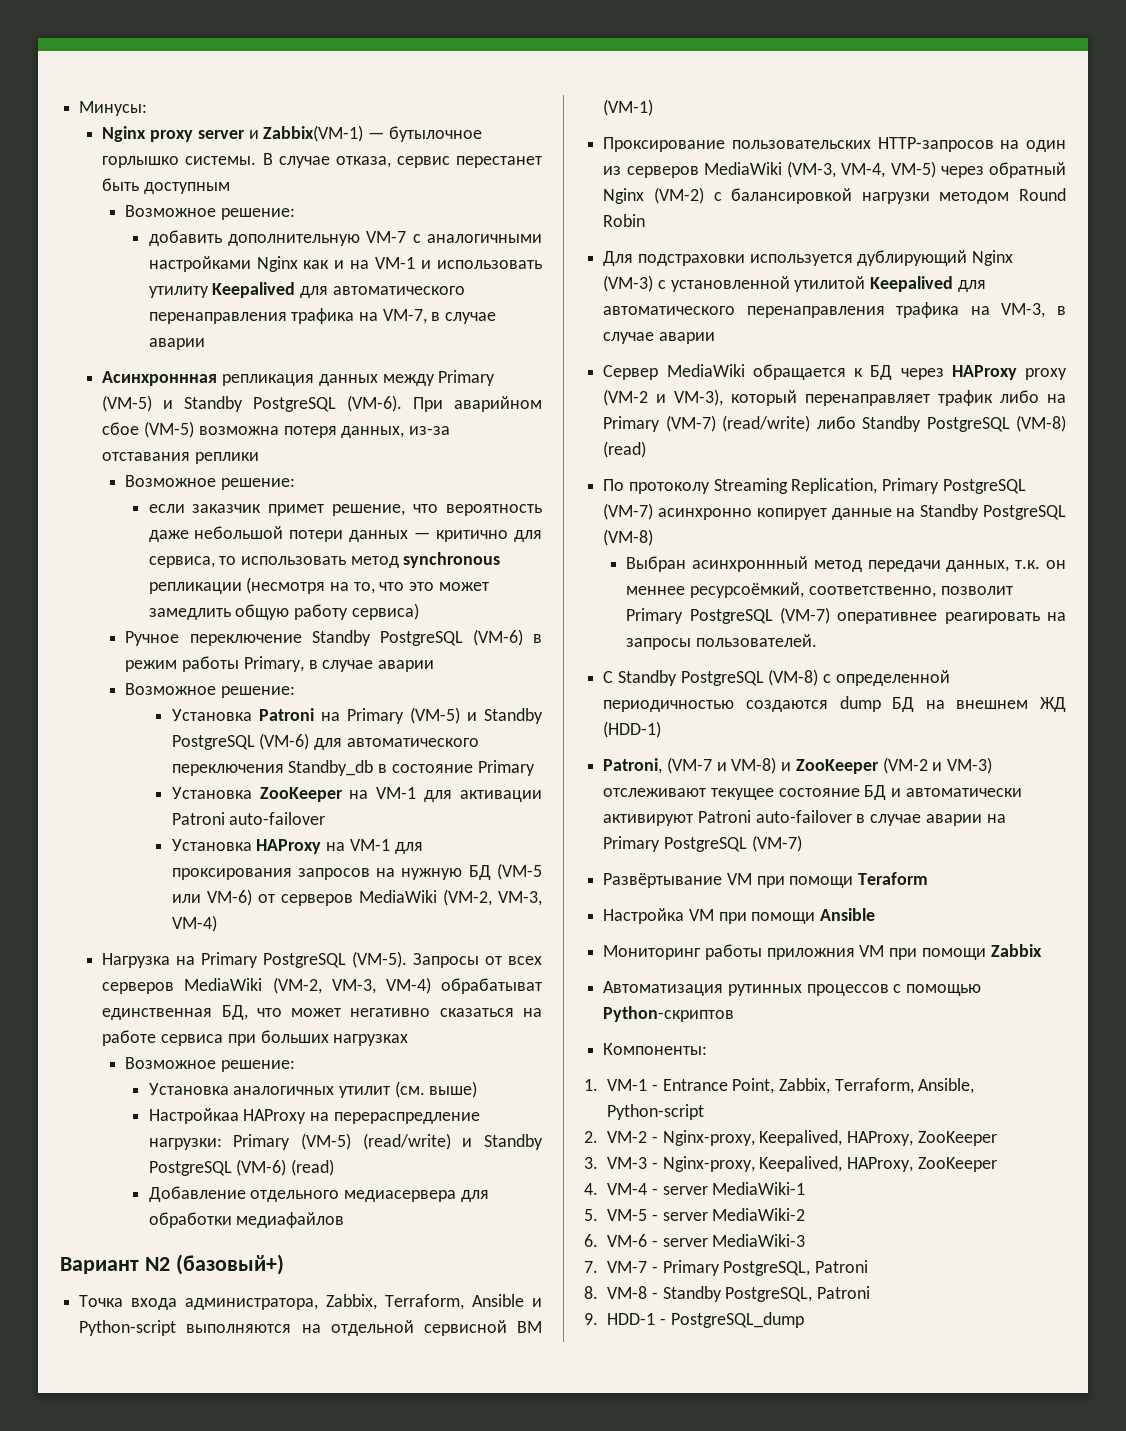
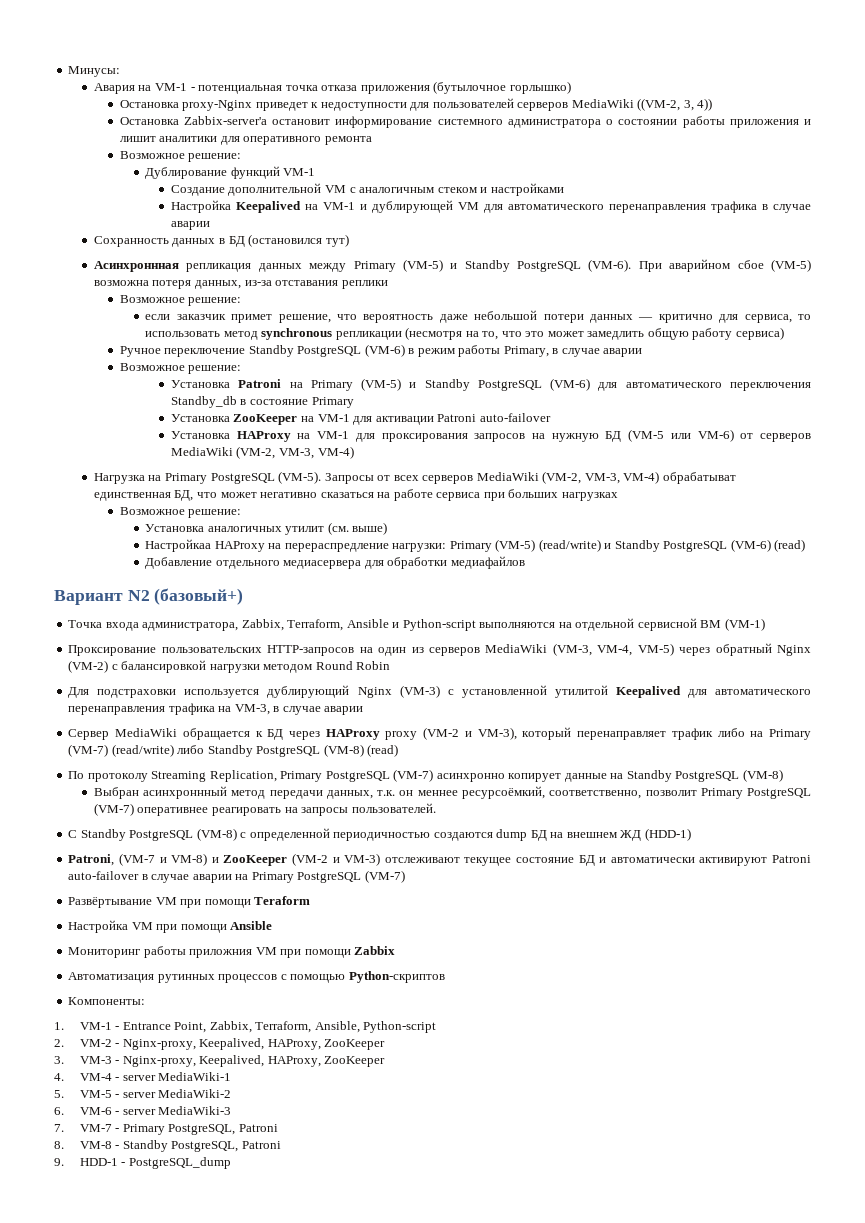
[102,125,482,142] [102,153,542,168] [102,178,231,194] [125,205,296,220] [148,230,542,246] [148,256,542,272] [148,282,465,298] [148,308,497,324] [148,338,205,350] Nginx proxy server и Zabbix(VM-1) — бутылочное горлышко системы. В случае отказа, сервис перестанет быть доступным // Возможное решение: // добавить дополнительную VM-7 c аналогичными настройками Nginx как и на VM-1 и использовать утилиту Keepalived для автоматического перенаправления трафика на VM-7, в случае аварии -> [93,81,571,94] [119,98,713,111] [119,116,812,128] [119,136,372,145] [119,151,242,162] [145,166,316,179] [170,183,564,196] [170,200,811,213] [170,221,210,230] [93,234,349,247] Авария на VM-1 - потенциальная точка отказа приложения (бутылочное горлышко) // Остановка proxy-Nginx приведет к недоступности для пользователей серверов MediaWiki ((VM-2, 3, 4)) // Остановка Zabbix-server'а остановит информирование системного администратора о состоянии работы приложения и лишит аналитики для оперативного ремонта // Возможное решение: // Дублирование функций VM-1 // Создание дополнительной VM с аналогичным стеком и настройками // Настройка Keepalived на VM-1 и дублирующей VM для автоматического перенаправления трафика в случае аварии // Сохранность данных в БД (остановился тут)

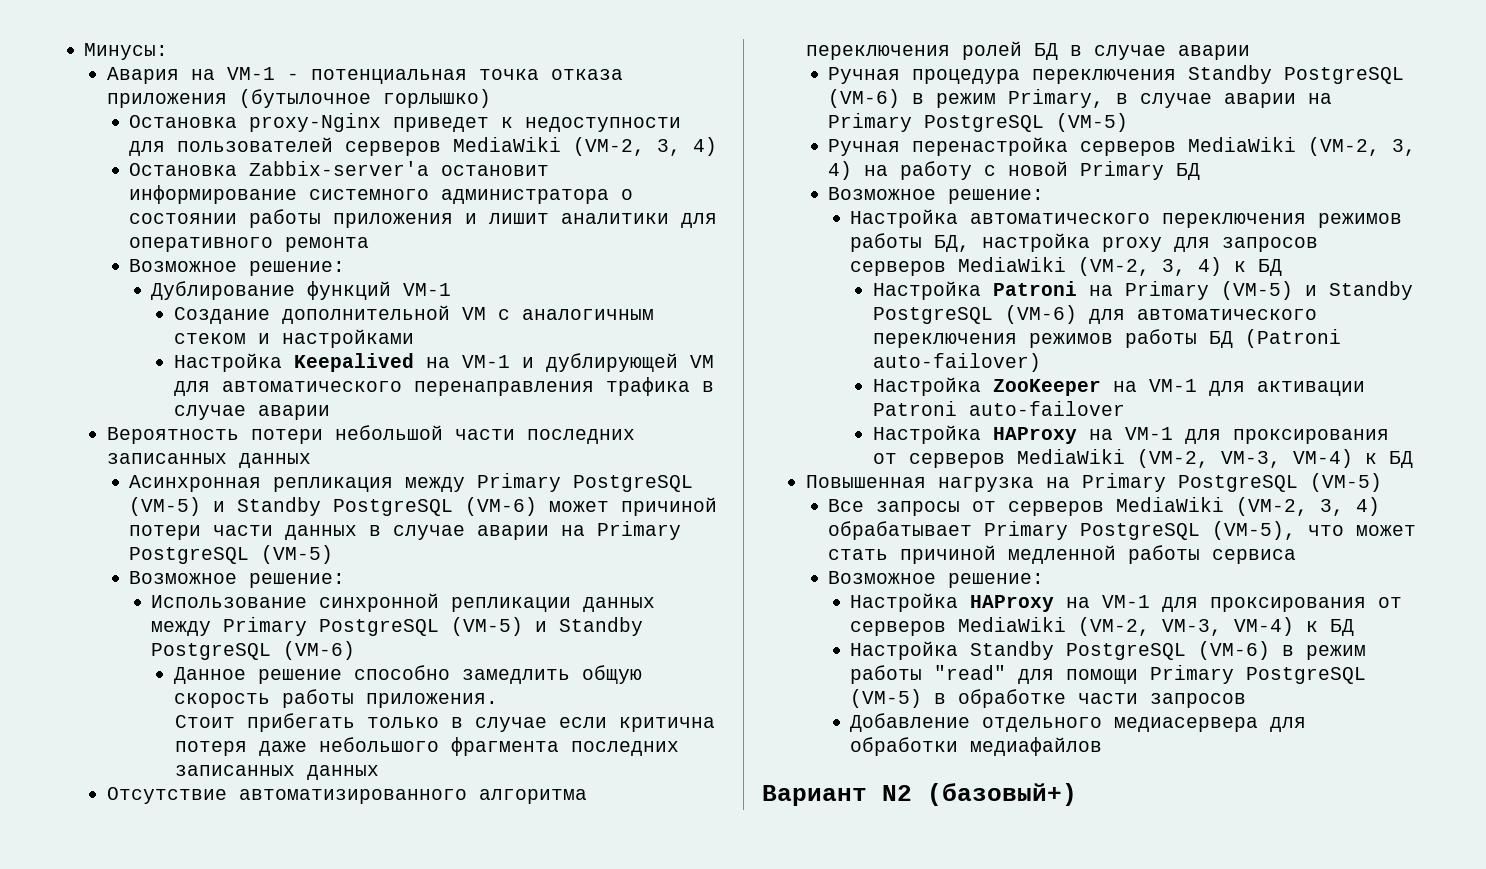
[637,98,713,111] ((VM-2, 3, 4)) -> [573,137,718,156] (VM-2, 3, 4)
[93,234,349,247] [93,259,811,272] [93,280,388,289] [119,295,242,306] [145,310,812,323] [145,327,784,340] [119,344,501,357] Сохранность данных в БД (остановился тут) // Асинхроннная репликация данных между Primary (VM-5) и Standby PostgreSQL (VM-6). При аварийном сбое (VM-5) возможна потеря данных, из-за отставания реплики // Возможное решение: // если заказчик примет решение, что вероятность даже небольшой потери данных — критично для сервиса, то использовать метод synchronous репликации (несмотря на то, что это может замедлить общую работу сервиса) // Ручное переключение Standby PostgreSQL (VM-6) в режим работы -> [106,425,635,444] [106,453,311,468] [129,473,694,492] [129,497,718,516] [129,521,682,540] [129,545,334,564] [129,571,346,588] [151,593,656,612] [151,617,644,636] [151,641,356,660] [173,665,642,684] [173,689,498,708] [174,713,715,732] [174,737,679,756] [174,765,379,780] [106,787,587,804] [805,41,1250,60] [828,65,1405,84] [828,89,997,108] Вероятность потери небольшой части последних записанных данных // Асинхронная репликация между Primary PostgreSQL (VM-5) и Standby PostgreSQL (VM-6) может причиной потери части данных в случае аварии на Primary PostgreSQL (VM-5) // Возможное решение: // Использование синхронной репликации данных между Primary PostgreSQL (VM-5) и Standby PostgreSQL (VM-6) // Данное решение способно замедлить общую скорость работы приложения. // Стоит прибегать только в случае если критична потеря даже небольшого фрагмента последних записанных данных // Отсутствие автоматизированного алгоритма переключения ролей БД в случае аварии // Ручная процедура переключения Standby PostgreSQL (VM-6) в режим
[119,363,242,374] [170,380,230,388] // Возможное решение: // Установка -> [1308,93,1333,104] [828,113,1129,132] [828,137,1417,156] [828,161,1201,180] [828,187,1045,204] [850,209,1403,228] [850,233,1319,252] [850,257,1283,276] [872,281,981,300] на Primary PostgreSQL (VM-5) // Ручная перенастройка серверов MediaWiki (VM-2, 3, 4) на работу с новой Primary БД // Возможное решение: // Настройка автоматического переключения режимов работы БД, настройка proxy для запросов серверов MediaWiki (VM-2, 3, 4) к БД // Настройка
[170,396,354,408] [170,414,230,422] Standby_db в состояние Primary // Установка -> [1028,329,1341,348] [872,353,1041,372] [872,377,981,396] режимов работы БД (Patroni auto-failover) // Настройка
[170,429,811,442] [170,446,354,459] [93,471,736,484] [93,489,618,501] [119,507,242,518] [145,522,388,535] [145,539,806,552] Установка HAProxy на VM-1 для проксирования запросов на нужную БД (VM-5 или VM-6) от серверов MediaWiki (VM-2, VM-3, VM-4) // Нагрузка на Primary PostgreSQL (VM-5). Запросы от всех серверов MediaWiki (VM-2, VM-3, VM-4) обрабатыват единственная БД, что может негативно сказаться на работе сервиса при больших нагрузках // Возможное решение: // Установка аналогичных утилит (см. выше) // Настройкаа HAProxy на перераспредление нагрузки: Primary (VM-5) (read/write) и Standby PostgreSQL (VM-6) (read) -> [872,425,1389,444] [872,449,1413,468] [805,473,1382,492] [828,497,1381,516] [828,521,1417,540] [828,545,1297,564] [828,571,1045,588] [850,593,1403,612] [850,617,1355,636] [850,641,1367,660] [850,665,1367,684] [850,689,1247,708] Настройка HAProxy на VM-1 для проксирования от серверов MediaWiki (VM-2, VM-3, VM-4) к БД // Повышенная нагрузка на Primary PostgreSQL (VM-5) // Все запросы от серверов MediaWiki (VM-2, 3, 4) обрабатывает Primary PostgreSQL (VM-5), что может стать причиной медленной работы сервиса // Возможное решение: // Настройка HAProxy на VM-1 для проксирования от серверов MediaWiki (VM-2, VM-3, VM-4) к БД // Настройка Standby PostgreSQL (VM-6) в режим работы "read" для помощи Primary PostgreSQL (VM-5) в обработке части запросов
[68,618,765,631] [68,643,811,656] [68,660,391,673] [68,685,812,698] [68,703,364,715] [68,727,812,740] [68,744,399,757] [68,769,783,782] [93,786,811,799] [93,803,436,816] [68,828,691,841] [68,853,812,866] [68,870,405,883] [68,896,311,908] [68,920,273,933] [68,946,396,958] [68,971,445,983] [68,997,146,1005] [54,1021,437,1033] [54,1038,386,1050] [54,1055,386,1067] [54,1072,232,1081] [54,1089,232,1098] [54,1106,232,1115] [54,1124,278,1135] [54,1140,281,1152] [54,1157,231,1169] // Точка входа администратора, Zabbix, Terraform, Ansible и Python-script выполняются на отдельной сервисной ВМ (VM-1) // Проксирование пользовательских HTTP-запросов на один из серверов MediaWiki (VM-3, VM-4, VM-5) через обратный Nginx (VM-2) с балансировкой нагрузки методом Round Robin // Для подстраховки используется дублирующий Nginx (VM-3) с установленной утилитой Keepalived для автоматического перенаправления трафика на VM-3, в случае аварии // Сервер MediaWiki обращается к БД через HAProxy proxy (VM-2 и VM-3), который перенаправляет трафик либо на Primary (VM-7) (read/write) либо Standby PostgreSQL (VM-8) (read) // По протоколу Streaming Replication, Primary PostgreSQL (VM-7) асинхронно копирует данные на Standby PostgreSQL (VM-8) // Выбран асинхроннный метод передачи данных, т.к. он меннее ресурсоёмкий, соответственно, позволит Primary PostgreSQL (VM-7) оперативнее реагировать на запросы пользователей. // С Standby PostgreSQL (VM-8) с определенной периодичностью создаются dump БД на внешнем ЖД (HDD-1) // Patroni, (VM-7 и VM-8) и ZooKeeper (VM-2 и VM-3) отслеживают текущее состояние БД и автоматически активируют Patroni auto-failover в случае аварии на Primary PostgreSQL (VM-7) // Развёртывание VM при помощи Teraform // Настройка VM при помощи Ansible // Мониторинг работы приложния VM при помощи Zabbix // Автоматизация рутинных процессов с помощью Python-скриптов // Компоненты: // 1. VM-1 - Entrance Point, Zabbix, Terraform, Ansible, Python-script // 2. VM-2 - Nginx-proxy, Keepalived, HAProxy, ZooKeeper // 3. VM-3 - Nginx-proxy, Keepalived, HAProxy, ZooKeeper // 4. VM-4 - server MediaWiki-1 // 5. VM-5 - server MediaWiki-2 // 6. VM-6 - server MediaWiki-3 // 7. VM-7 - Primary PostgreSQL, Patroni // 8. VM-8 - Standby PostgreSQL, Patroni // 9. HDD-1 - PostgreSQL_dump -> (1077, 794) none

